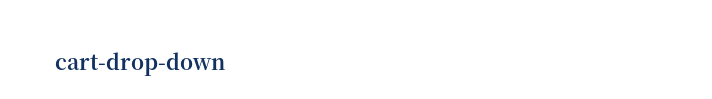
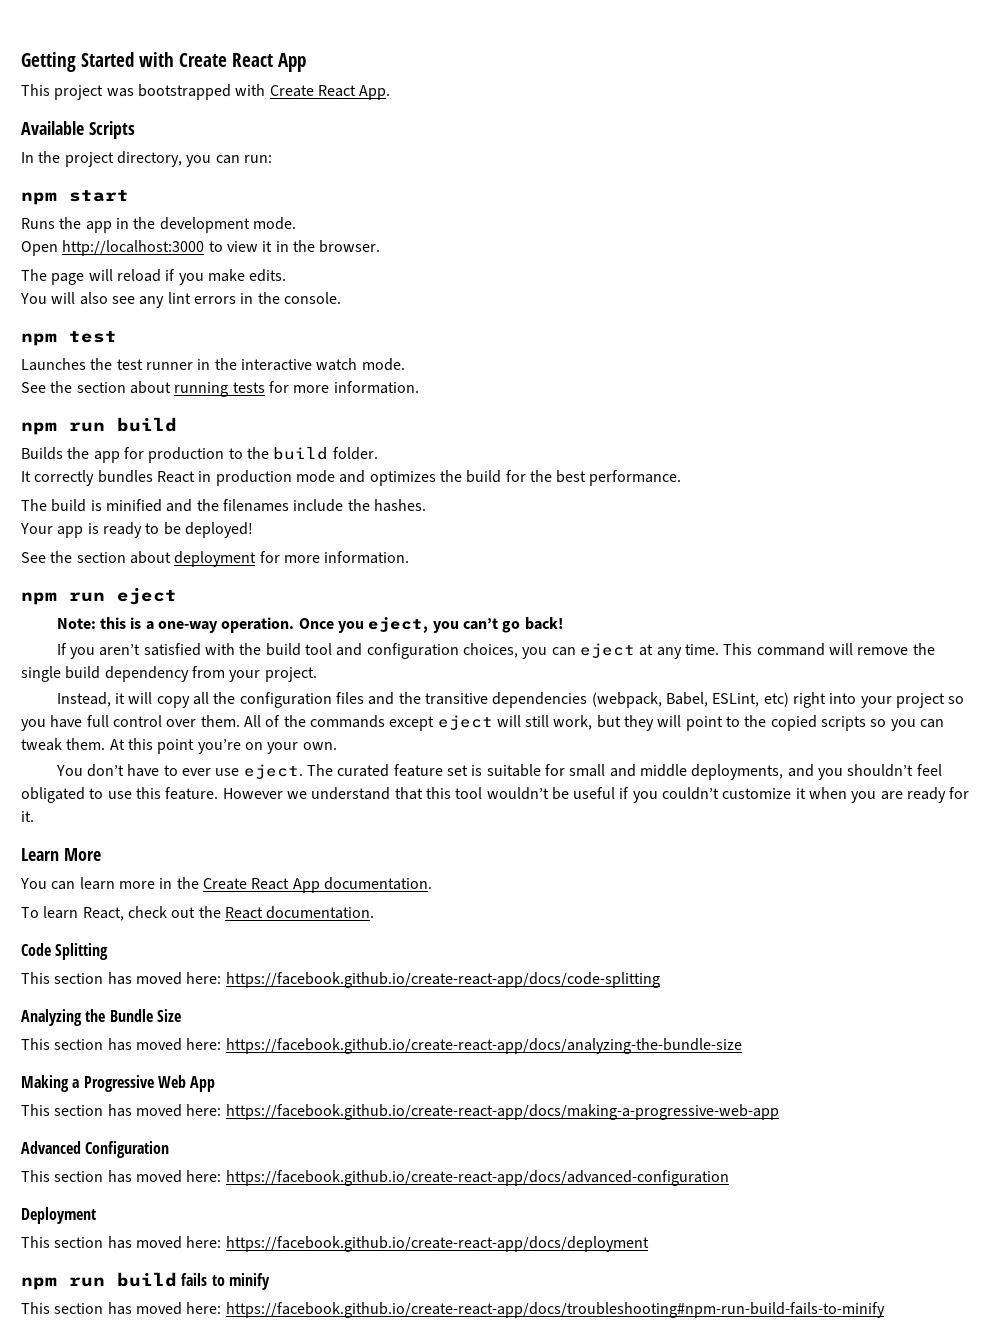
[55,52,225,76] cart-drop-down -> [21,52,306,72] [21,84,391,100] [21,121,135,139] [21,151,272,167] [21,190,129,205] [21,217,296,233] [21,240,381,256] [21,269,287,285] [20,292,341,308] [21,331,117,346] [21,358,405,371] [21,381,419,397] [21,417,177,435] [21,447,378,463] [21,470,682,486] [21,499,426,512] [20,522,253,538] [21,551,410,567] [21,587,177,605] [56,617,563,633] [56,643,935,659] [21,666,317,682] [56,692,965,708] [21,715,945,731] [21,738,337,754] [55,764,942,780] [21,787,970,803] [21,811,34,822] [21,848,101,861] [20,877,432,893] [21,906,375,921] [21,943,109,960] [21,972,660,988] [21,1009,181,1026] [21,1038,742,1054] [21,1075,216,1092] [21,1104,779,1120] [21,1141,170,1158] [21,1170,729,1186] [21,1207,96,1224] [21,1236,649,1252] [21,1272,270,1290] [21,1302,885,1318] Getting Started with Create React App // This project was bootstrapped with Create React App. // Available Scripts // In the project directory, you can run: // npm start // Runs the app in the development mode. // Open http://localhost:3000 to view it in the browser. // The page will reload if you make edits. // You will also see any lint errors in the console. // npm test // Launches the test runner in the interactive watch mode. // See the section about running tests for more information. // npm run build // Builds the app for production to the build folder. // It correctly bundles React in production mode and optimizes the build for the best performance. // The build is minified and the filenames include the hashes. // Your app is ready to be deployed! // See the section about deployment for more information. // npm run eject // Note: this is a one-way operation. Once you eject, you can’t go back! // If you aren’t satisfied with the build tool and configuration choices, you can eject at any time. This command will remove the single build dependency from your project. // Instead, it will copy all the configuration files and the transitive dependencies (webpack, Babel, ESLint, etc) right into your project so you have full control over them. All of the commands except eject will still work, but they will point to the copied scripts so you can tweak them. At this point you’re on your own. // You don’t have to ever use eject. The curated feature set is suitable for small and middle deployments, and you shouldn’t feel obligated to use this feature. However we understand that this tool wouldn’t be useful if you couldn’t customize it when you are ready for it. // Learn More // You can learn more in the Create React App documentation. // To learn React, check out the React documentation. // Code Splitting // This section has moved here: https://facebook.github.io/create-react-app/docs/code-splitting // Analyzing the Bundle Size // This section has moved here: https://facebook.github.io/create-react-app/docs/analyzing-the-bundle-size // Making a Progressive Web App // This section has moved here: https://facebook.github.io/create-react-app/docs/making-a-progressive-web-app // Advanced Configuration // This section has moved here: https://facebook.github.io/create-react-app/docs/advanced-configuration // Deployment // This section has moved here: https://facebook.github.io/create-react-app/docs/deployment // npm run build fails to minify // This section has moved here: https://facebook.github.io/create-react-app/docs/troubleshooting#npm-run-build-fails-to-minify

